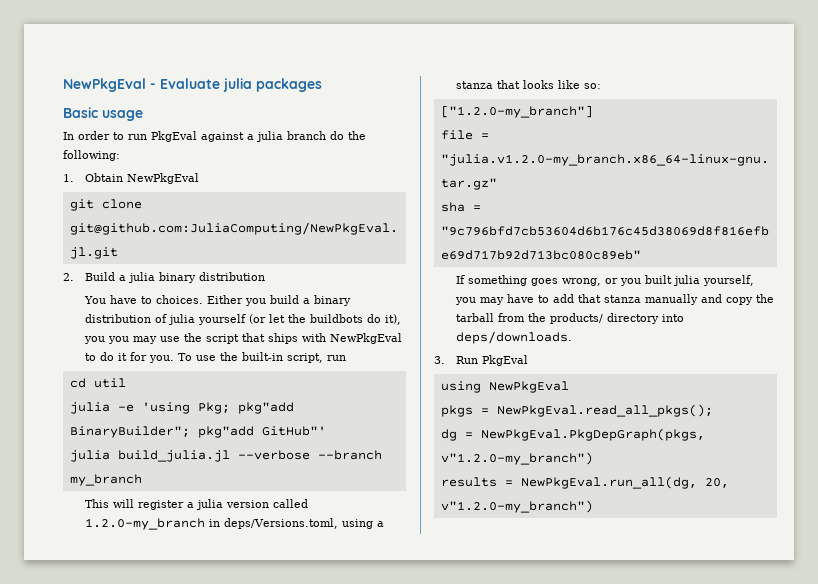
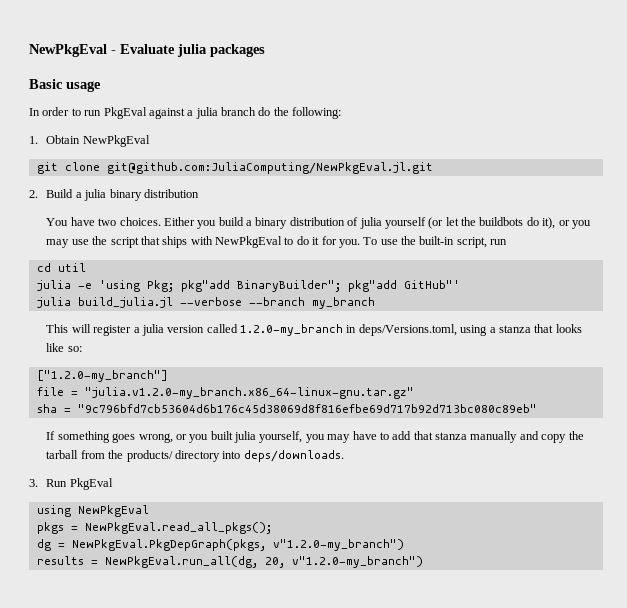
[140,296,152,304] to -> [98,218,117,226] two
[83,336,105,344] you -> [558,220,570,226] or

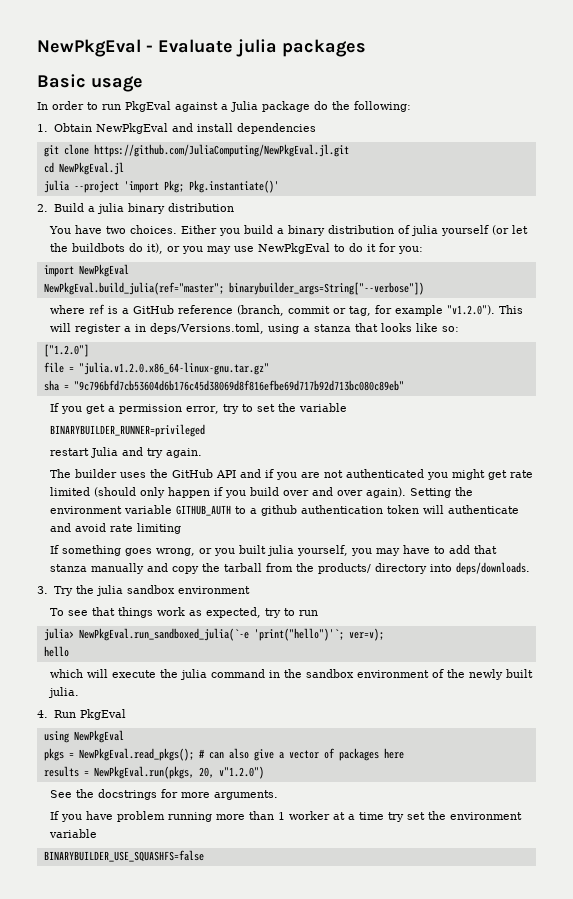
[195,107,256,119] julia branch -> [231,101,310,112] Julia package
(150, 141) none -> [171,123,316,134] and install dependencies
[106,162,433,174] git@github.com:JuliaComputing/NewPkgEval.jl.git -> [93,144,349,157] [43,162,124,175] [43,180,279,193] https://github.com/JuliaComputing/NewPkgEval.jl.git // cd NewPkgEval.jl // julia --project 'import Pkg; Pkg.instantiate()'
[92,236,213,248] the script that ships with -> (255, 249) none
[338,236,508,248] [36,263,86,272] [36,280,460,292] [36,297,375,309] [46,324,344,336] you. To use the built-in script, run // cd util // julia -e 'using Pkg; pkg"add BinaryBuilder"; pkg"add GitHub"' // julia build_julia.jl --verbose --branch my_branch // This will register a julia version called 1.2.0-my_branch -> [398,246,424,254] [43,264,129,277] [43,282,424,295] [50,304,524,316] [50,323,132,334] you: // import NewPkgEval // NewPkgEval.build_julia(ref="master"; binarybuilder_args=String["--verbose"]) // where ref is a GitHub reference (branch, commit or tag, for example "v1.2.0"). This will register a
[36,370,168,382] ["1.2.0-my_branch"] -> [43,344,89,357] ["1.2.0"]
[84,387,414,399] "julia.v1.2.0-my_branch.x86_64-linux-gnu.tar.gz" -> [78,362,269,375] "julia.v1.2.0.x86_64-linux-gnu.tar.gz"
(537, 408) none -> [50,403,348,414] [50,424,206,437] [50,447,203,458] [50,469,534,480] [50,487,474,498] [50,505,520,516] [50,523,182,534] // If you get a permission error, try to set the variable // BINARYBUILDER_RUNNER=privileged // restart Julia and try again. // The builder uses the GitHub API and if you are not authenticated you might get rate limited (should only happen if you build over and over again). Setting the environment variable GITHUB_AUTH to a github authentication token will authenticate and avoid rate limiting
(38, 483) none -> [53,585,250,596] [50,607,319,618] [43,628,384,641] [43,646,69,657] [50,669,534,680] [48,687,80,698] [37,710,48,718] Try the julia sandbox environment // To see that things work as expected, try to run // julia> NewPkgEval.run_sandboxed_julia(`-e 'print("hello")'`; ver=v); // hello // which will execute the julia command in the sandbox environment of the newly built julia. // 4.
[84,522,272,534] [36,539,404,551] [36,556,423,568] NewPkgEval.read_all_pkgs(); // dg = NewPkgEval.PkgDepGraph(pkgs, v"1.2.0-my_branch") // results = NewPkgEval.run_all(dg, 20, v"1.2.0-my_branch") -> [78,748,404,761] [43,766,264,779] [50,789,279,800] [50,811,523,822] [49,829,98,838] [43,850,204,862] NewPkgEval.read_pkgs(); # can also give a vector of packages here // results = NewPkgEval.run(pkgs, 20, v"1.2.0") // See the docstrings for more arguments. // If you have problem running more than 1 worker at a time try set the environment variable // BINARYBUILDER_USE_SQUASHFS=false

